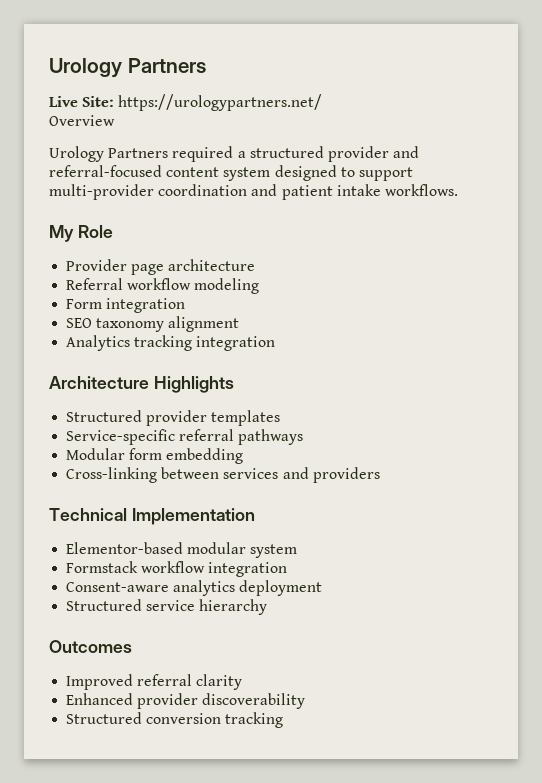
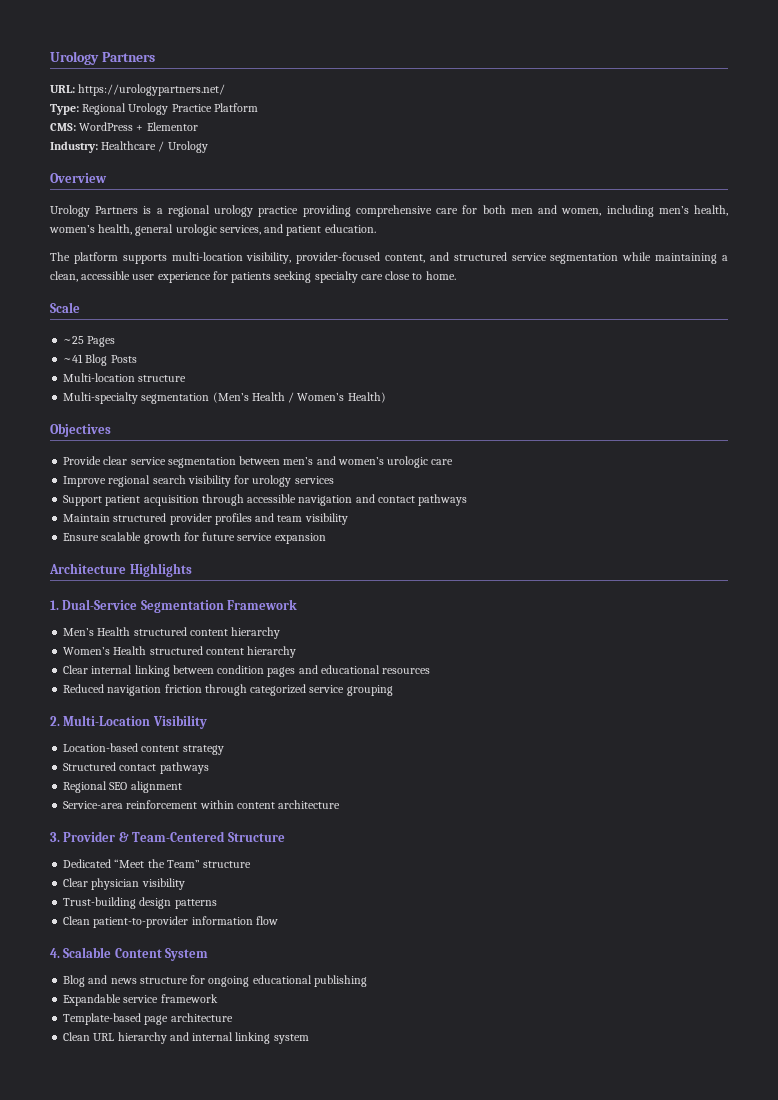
[49,96,115,107] Live Site: -> [50,85,75,93] URL:
[49,115,115,126] [49,146,420,162] [49,165,413,181] [49,184,458,200] [49,225,113,242] [66,259,256,275] [66,278,260,294] [66,298,186,313] [66,316,240,332] [66,335,276,351] [49,376,234,393] [66,410,281,426] [66,429,304,445] [66,448,244,464] [66,467,380,483] [49,508,255,525] [66,542,298,558] [66,561,288,577] [66,580,323,596] [66,599,268,615] [49,640,132,653] [66,674,243,690] [66,693,306,709] [66,712,284,728] Overview // Urology Partners required a structured provider and referral-focused content system designed to support multi-provider coordination and patient intake workflows. // My Role // Provider page architecture // Referral workflow modeling // Form integration // SEO taxonomy alignment // Analytics tracking integration // Architecture Highlights // Structured provider templates // Service-specific referral pathways // Modular form embedding // Cross-linking between services and providers // Technical Implementation // Elementor-based modular system // Formstack workflow integration // Consent-aware analytics deployment // Structured service hierarchy // Outcomes // Improved referral clarity // Enhanced provider discoverability // Structured conversion tracking -> [50,103,258,115] [50,122,198,131] [50,141,208,153] [50,173,107,183] [50,205,729,217] [49,224,376,236] [50,252,728,264] [50,271,456,283] [50,302,80,313] [63,336,116,347] [63,354,137,366] [63,373,187,382] [63,392,386,404] [50,423,111,437] [63,456,454,468] [63,475,334,487] [63,494,468,506] [63,513,348,525] [63,532,326,544] [49,563,192,577] [50,599,298,613] [63,627,281,639] [63,646,297,658] [63,665,431,677] [63,684,393,696] [50,715,207,729] [63,743,224,755] [63,762,209,774] [63,781,182,793] [63,800,341,809] [50,831,285,842] [63,859,252,868] [63,878,185,890] [63,897,217,909] [63,916,278,928] [50,947,209,961] [63,975,367,987] [63,994,218,1006] [63,1013,233,1025] [63,1032,309,1044] Type: Regional Urology Practice Platform // CMS: WordPress + Elementor // Industry: Healthcare / Urology // Overview // Urology Partners is a regional urology practice providing comprehensive care for both men and women, including men’s health, women’s health, general urologic services, and patient education. // The platform supports multi-location visibility, provider-focused content, and structured service segmentation while maintaining a clean, accessible user experience for patients seeking specialty care close to home. // Scale // ~25 Pages // ~41 Blog Posts // Multi-location structure // Multi-specialty segmentation (Men’s Health / Women’s Health) // Objectives // Provide clear service segmentation between men’s and women’s urologic care // Improve regional search visibility for urology services // Support patient acquisition through accessible navigation and contact pathways // Maintain structured provider profiles and team visibility // Ensure scalable growth for future service expansion // Architecture Highlights // 1. Dual-Service Segmentation Framework // Men’s Health structured content hierarchy // Women’s Health structured content hierarchy // Clear internal linking between condition pages and educational resources // Reduced navigation friction through categorized service grouping // 2. Multi-Location Visibility // Location-based content strategy // Structured contact pathways // Regional SEO alignment // Service-area reinforcement within content architecture // 3. Provider & Team-Centered Structure // Dedicated “Meet the Team” structure // Clear physician visibility // Trust-building design patterns // Clean patient-to-provider information flow // 4. Scalable Content System // Blog and news structure for ongoing educational publishing // Expandable service framework // Template-based page architecture // Clean URL hierarchy and internal linking system

